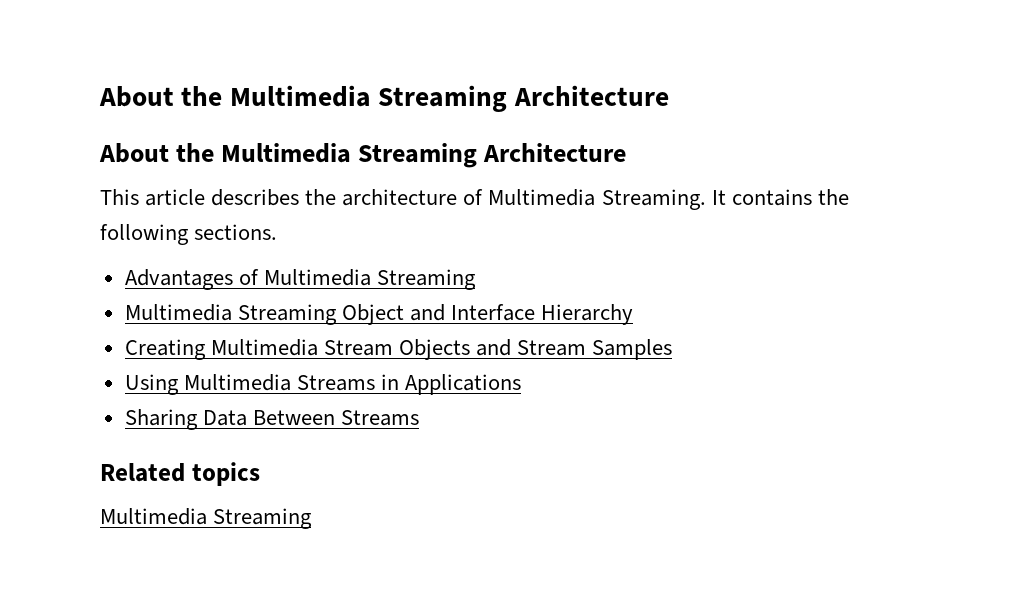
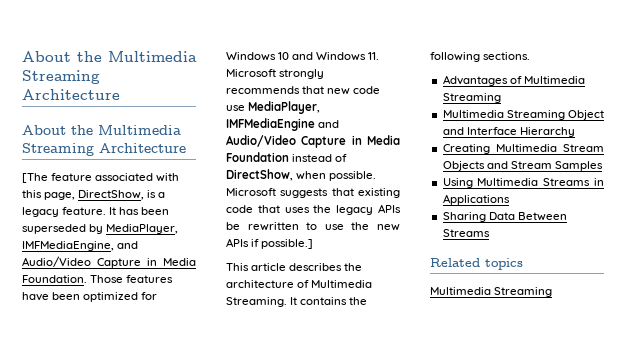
(627, 152) none -> [22,173,180,183] [22,190,166,200] [22,207,170,217] [22,224,179,234] [22,241,139,251] [22,256,196,268] [22,275,174,283] [22,292,158,302] [226,52,380,61] [226,69,325,79] [226,86,381,95] [226,101,321,114] [226,118,340,131] [226,135,400,148] [226,152,348,162] [226,169,377,181] [226,188,400,198] [226,204,401,215] [226,222,400,231] [226,238,314,249] // [The feature associated with this page, DirectShow, is a legacy feature. It has been superseded by MediaPlayer, IMFMediaEngine, and Audio/Video Capture in Media Foundation. Those features have been optimized for Windows 10 and Windows 11. Microsoft strongly recommends that new code use MediaPlayer, IMFMediaEngine and Audio/Video Capture in Media Foundation instead of DirectShow, when possible. Microsoft suggests that existing code that uses the legacy APIs be rewritten to use the new APIs if possible.]

